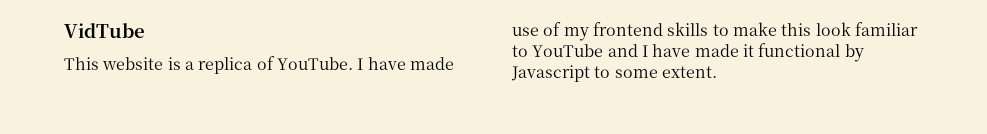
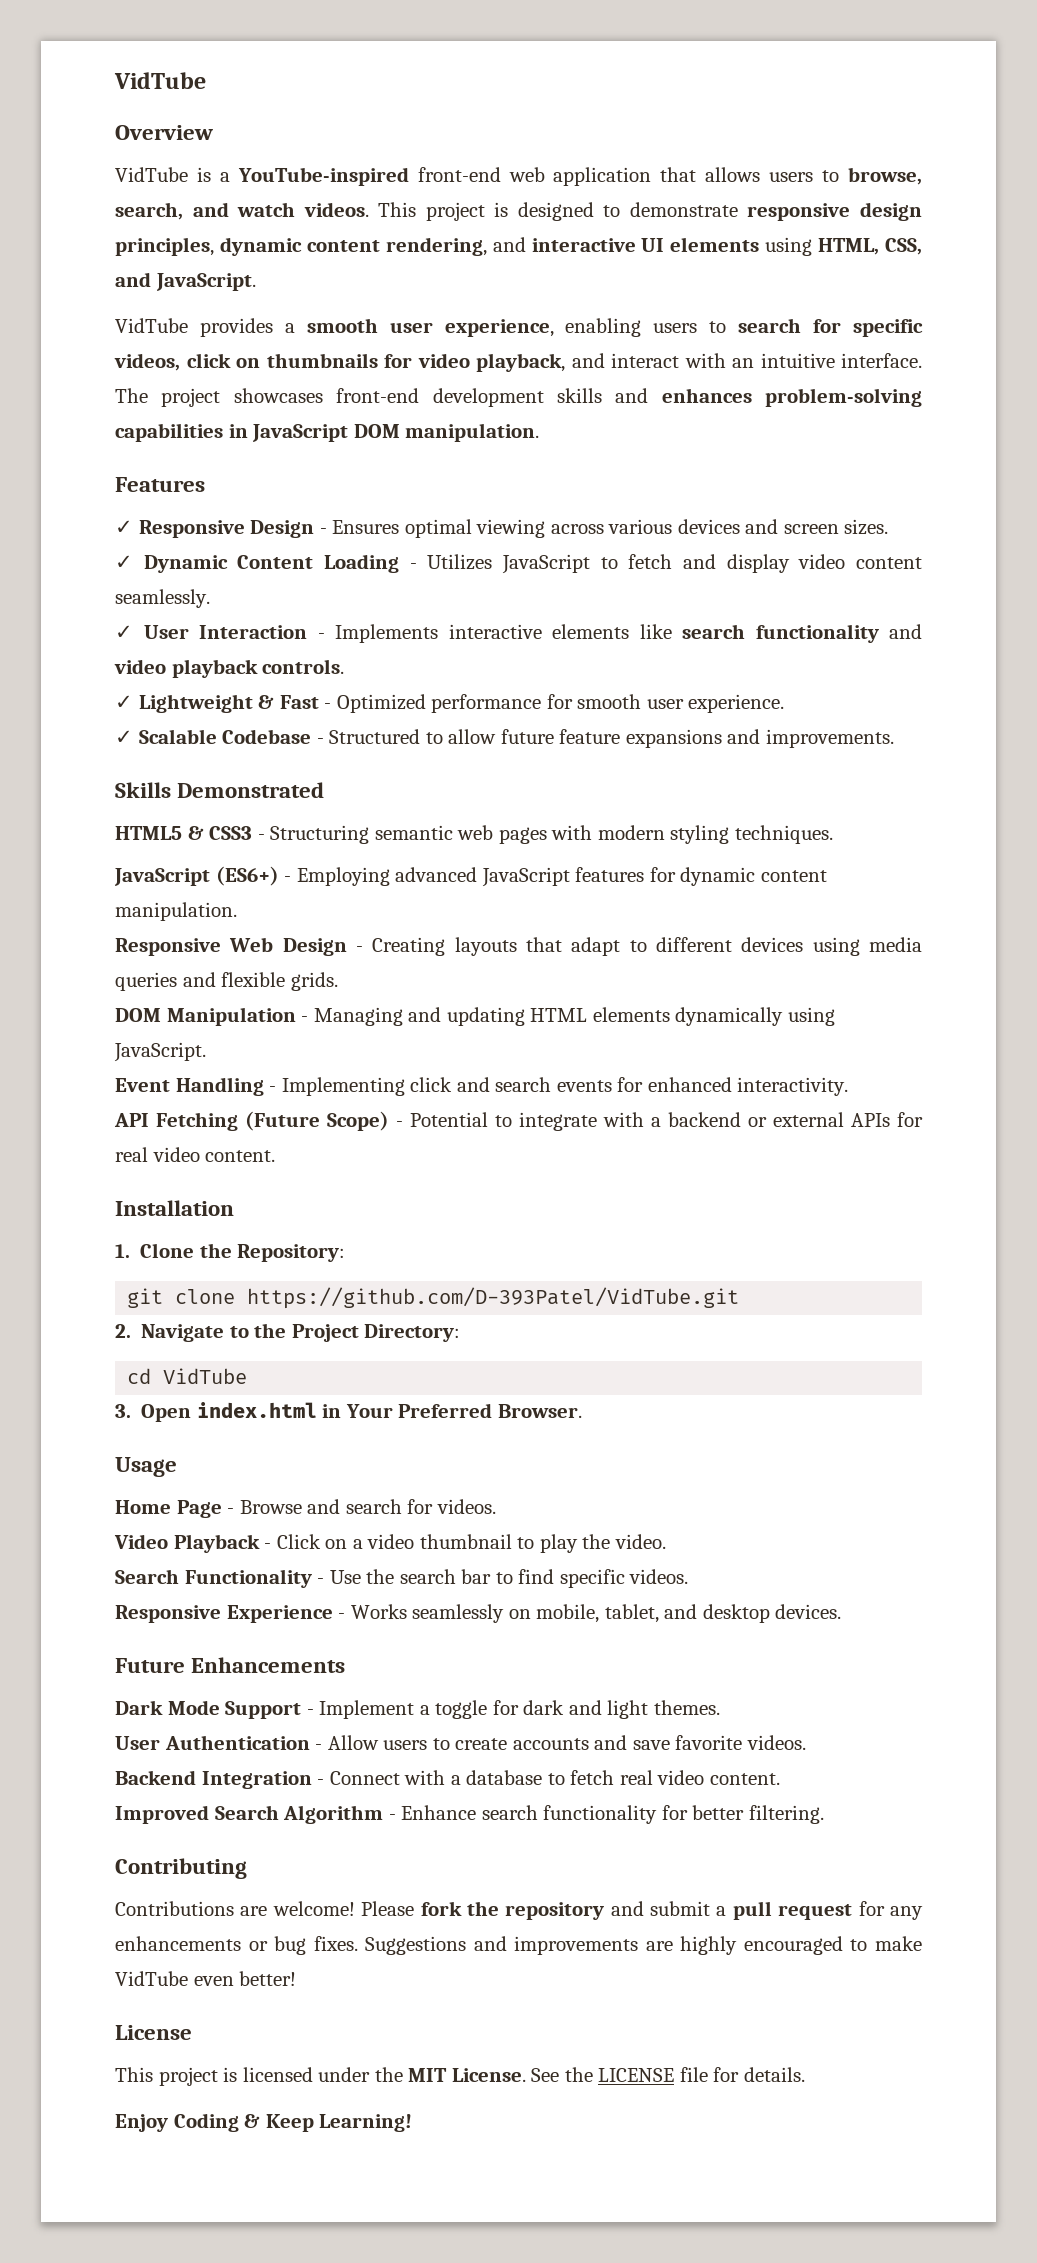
[64,23,145,38] [64,56,454,74] [512,22,918,41] [512,43,864,62] [511,65,717,82] VidTube // This website is a replica of YouTube. I have made use of my frontend skills to make this look familiar to YouTube and I have made it functional by Javascript to some extent. -> [114,72,206,89] [115,125,213,140] [115,167,922,186] [115,202,922,221] [115,237,922,256] [115,272,256,291] [115,318,923,337] [114,353,922,372] [115,388,922,407] [115,423,540,442] [115,477,205,492] [115,519,889,538] [115,554,922,574] [115,589,210,608] [115,624,922,643] [114,659,345,678] [115,694,785,713] [115,729,894,748] [115,782,325,798] [115,825,833,844] [114,866,827,887] [115,902,237,921] [115,937,923,956] [115,972,338,991] [115,1007,835,1026] [114,1042,206,1062] [115,1077,849,1096] [114,1111,923,1131] [115,1147,276,1162] [115,1200,234,1216] [115,1243,346,1262] [127,1287,740,1309] [115,1323,461,1342] [127,1368,248,1384] [115,1402,582,1422] [115,1457,177,1477] [115,1499,496,1518] [114,1534,666,1553] [115,1569,689,1588] [115,1604,842,1623] [115,1657,346,1673] [115,1700,720,1719] [115,1735,806,1750] [115,1770,780,1789] [115,1805,824,1824] [115,1858,247,1879] [115,1901,923,1920] [115,1936,922,1955] [115,1971,297,1986] [115,2025,192,2040] [115,2067,805,2086] [115,2113,413,2132] VidTube // Overview // VidTube is a YouTube-inspired front-end web application that allows users to browse, search, and watch videos. This project is designed to demonstrate responsive design principles, dynamic content rendering, and interactive UI elements using HTML, CSS, and JavaScript. // VidTube provides a smooth user experience, enabling users to search for specific videos, click on thumbnails for video playback, and interact with an intuitive interface. The project showcases front-end development skills and enhances problem-solving capabilities in JavaScript DOM manipulation. // Features // ✓ Responsive Design - Ensures optimal viewing across various devices and screen sizes. // ✓ Dynamic Content Loading - Utilizes JavaScript to fetch and display video content seamlessly. // ✓ User Interaction - Implements interactive elements like search functionality and video playback controls. // ✓ Lightweight & Fast - Optimized performance for smooth user experience. // ✓ Scalable Codebase - Structured to allow future feature expansions and improvements. // Skills Demonstrated // HTML5 & CSS3 - Structuring semantic web pages with modern styling techniques. // JavaScript (ES6+) - Employing advanced JavaScript features for dynamic content manipulation. // Responsive Web Design - Creating layouts that adapt to different devices using media queries and flexible grids. // DOM Manipulation - Managing and updating HTML elements dynamically using JavaScript. // Event Handling - Implementing click and search events for enhanced interactivity. // API Fetching (Future Scope) - Potential to integrate with a backend or external APIs for real video content. // Installation // 1. Clone the Repository: // git clone https://github.com/D-393Patel/VidTube.git // 2. Navigate to the Project Directory: // cd VidTube // 3. Open index.html in Your Preferred Browser. // Usage // Home Page - Browse and search for videos. // Video Playback - Click on a video thumbnail to play the video. // Search Functionality - Use the search bar to find specific videos. // Responsive Experience - Works seamlessly on mobile, tablet, and desktop devices. // Future Enhancements // Dark Mode Support - Implement a toggle for dark and light themes. // User Authentication - Allow users to create accounts and save favorite videos. // Backend Integration - Connect with a database to fetch real video content. // Improved Search Algorithm - Enhance search functionality for better filtering. // Contributing // Contributions are welcome! Please fork the repository and submit a pull request for any enhancements or bug fixes. Suggestions and improvements are highly encouraged to make VidTube even better! // License // This project is licensed under the MIT License. See the LICENSE file for details. // Enjoy Coding & Keep Learning!

